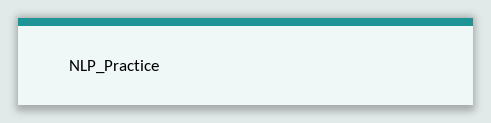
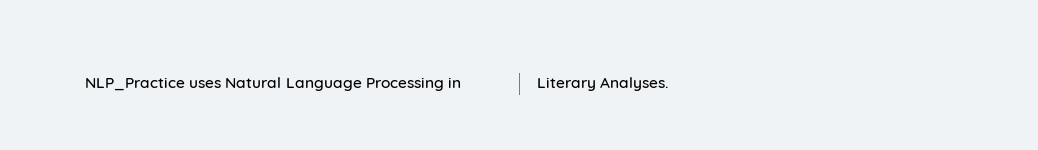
(159, 67) none -> [189,77,669,91] uses Natural Language Processing in Literary Analyses.

